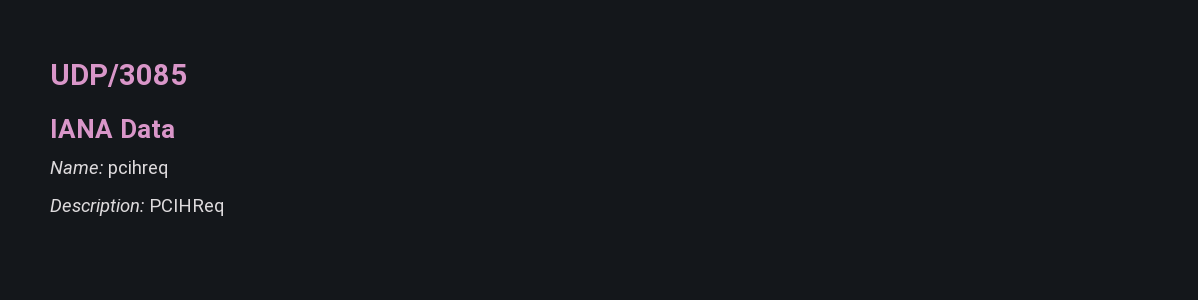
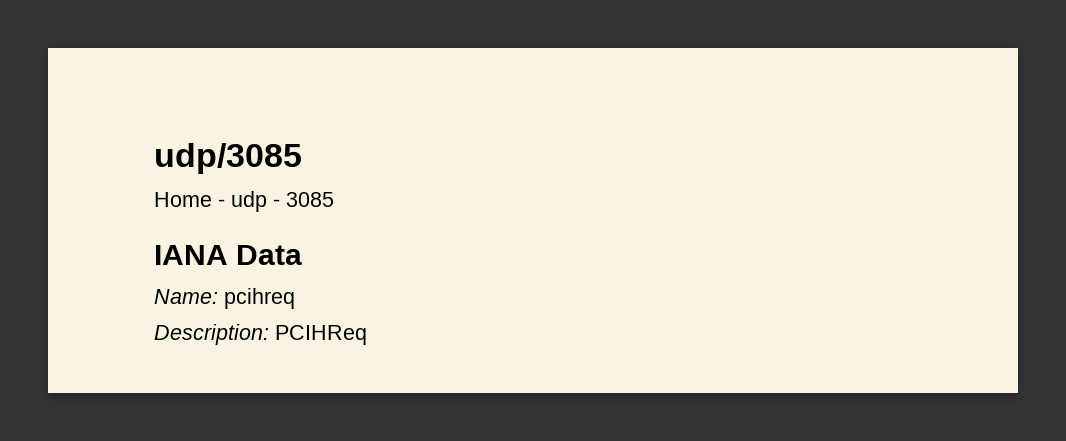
[50,64,187,87] UDP/3085 -> [154,143,302,174] [154,191,334,212] udp/3085 // Home - udp - 3085

